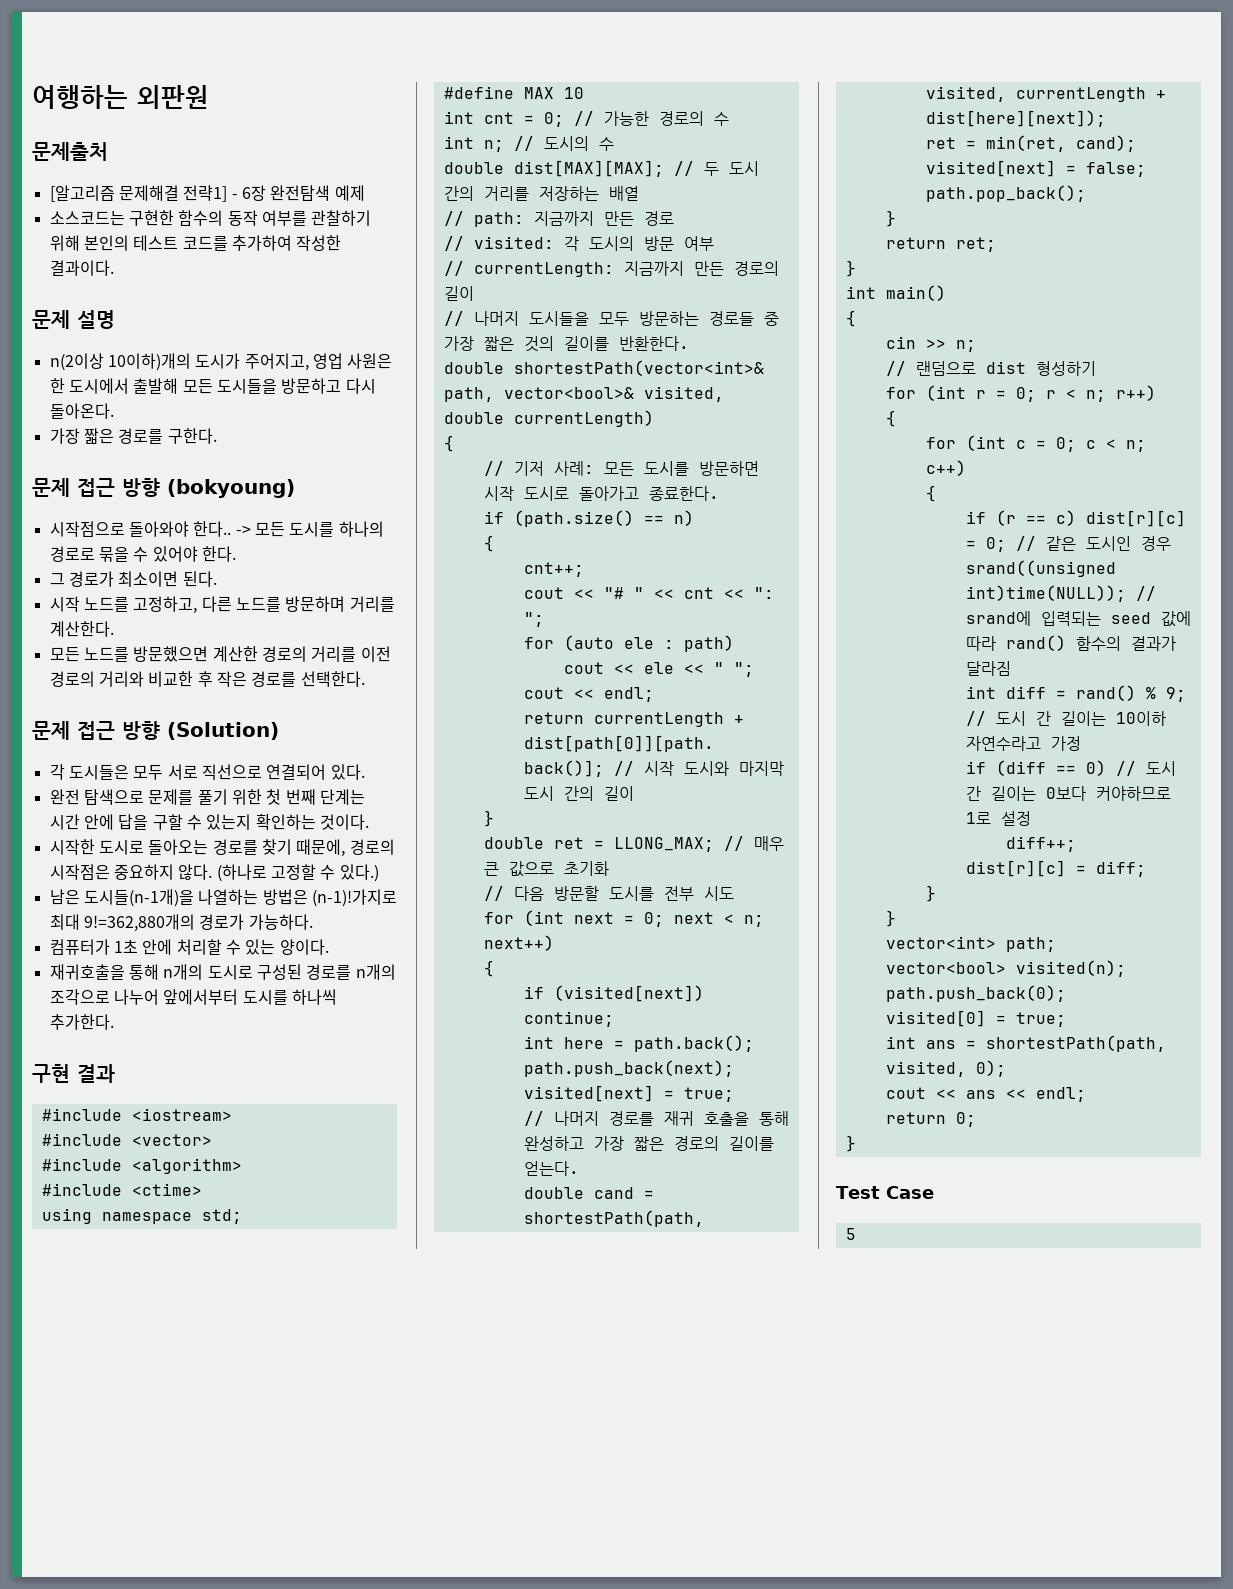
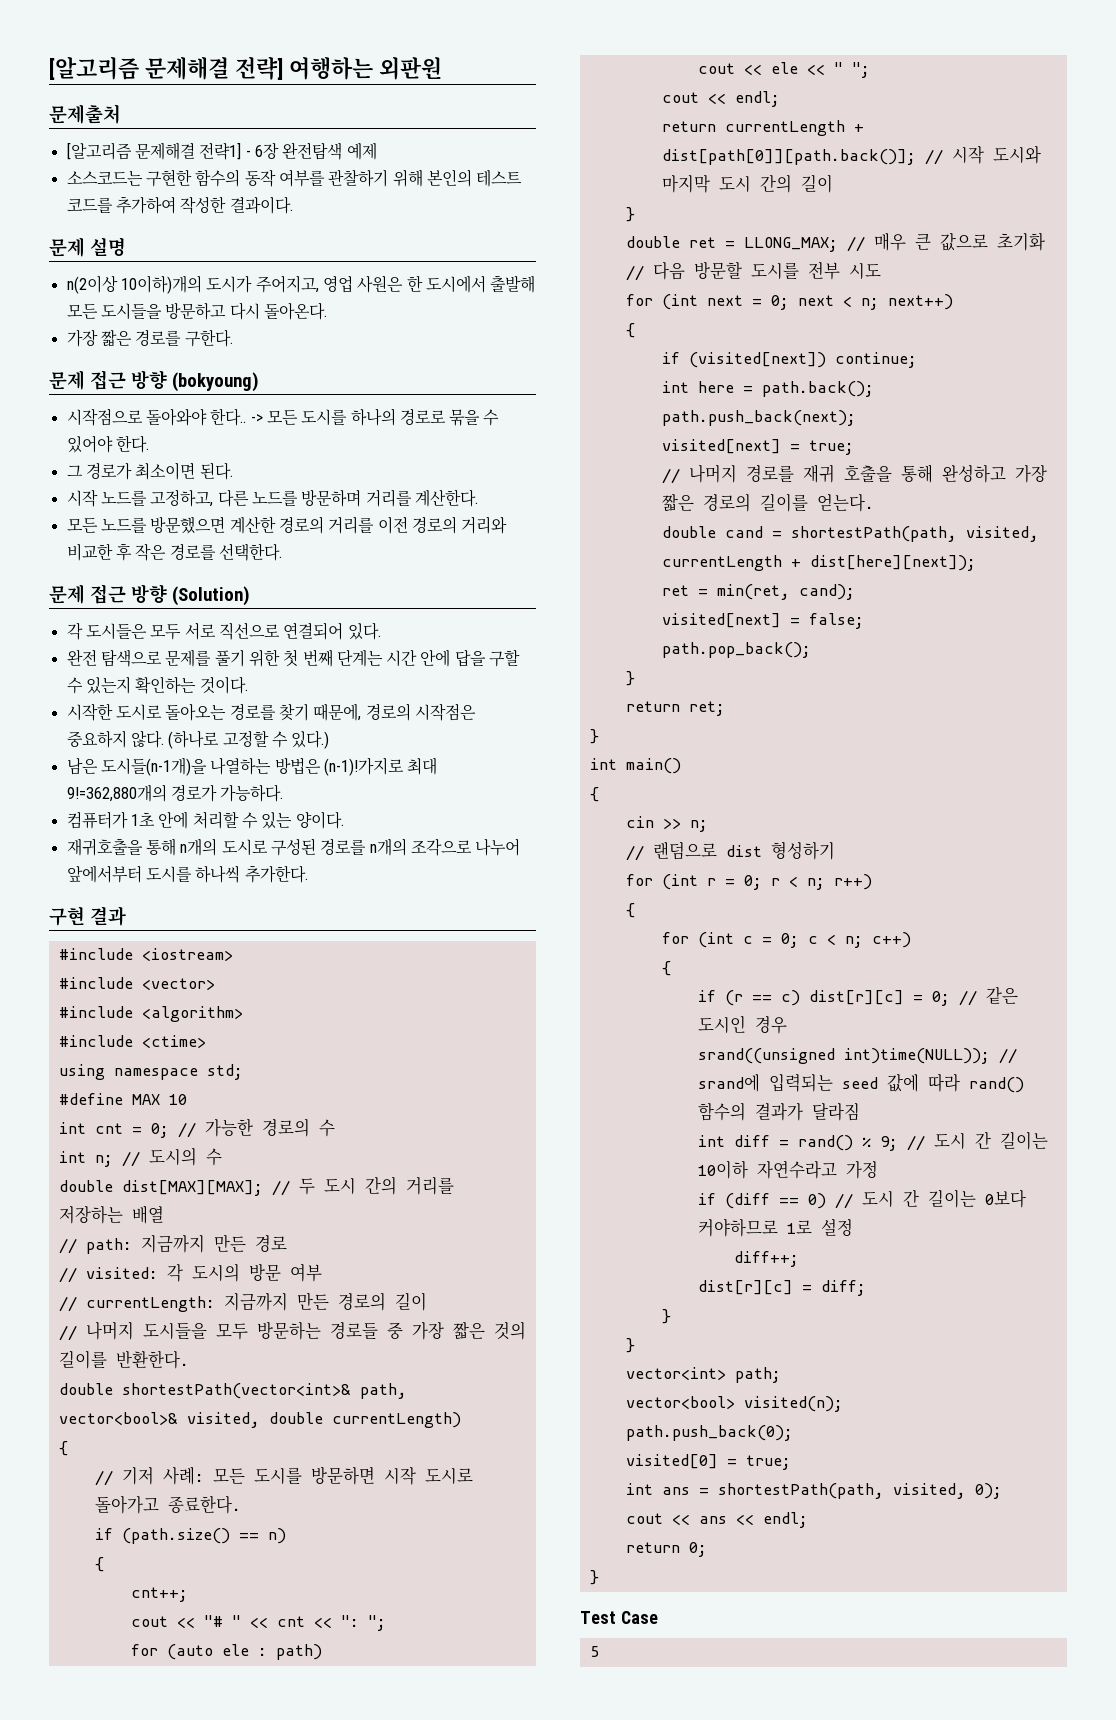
(32, 97) none -> [49,56,283,80] [알고리즘 문제해결 전략]

